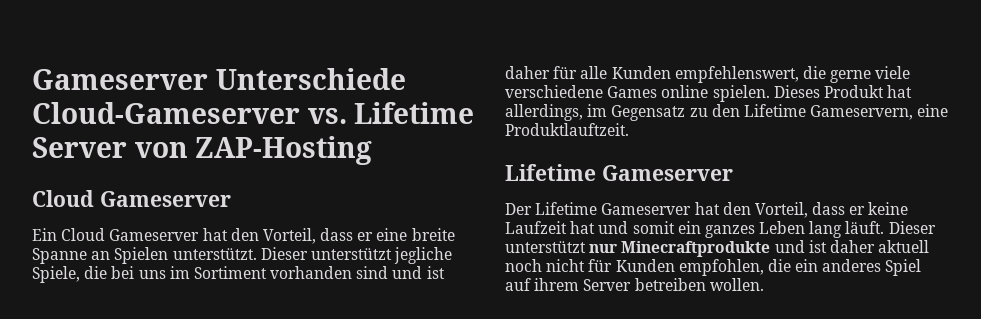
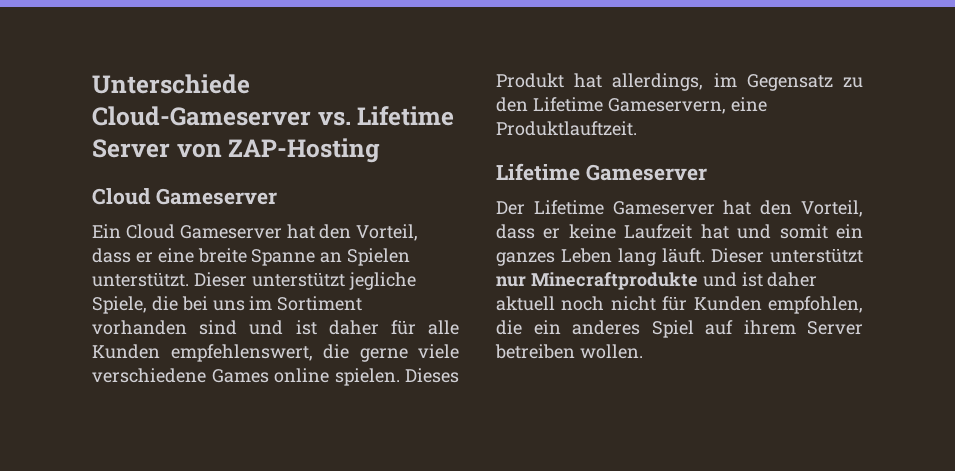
[32,69,208,90] Gameserver -> (92, 84) none

